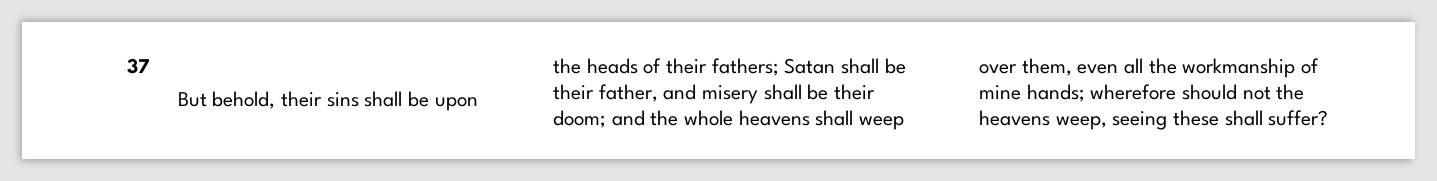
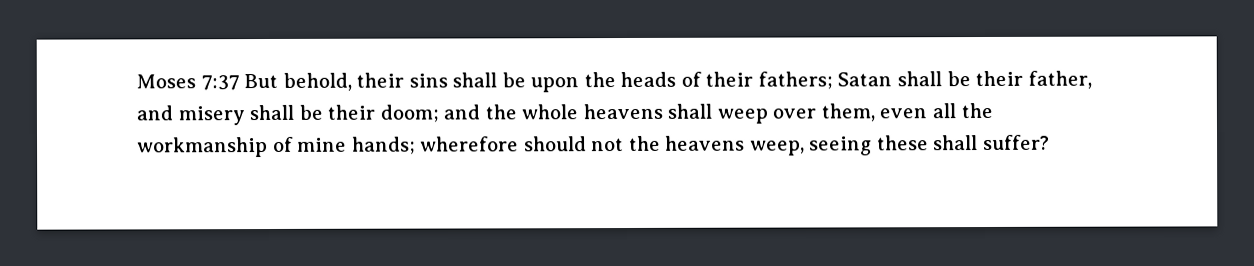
[127,58,149,74] 37 // -> [136,74,240,91] Moses 7:37

